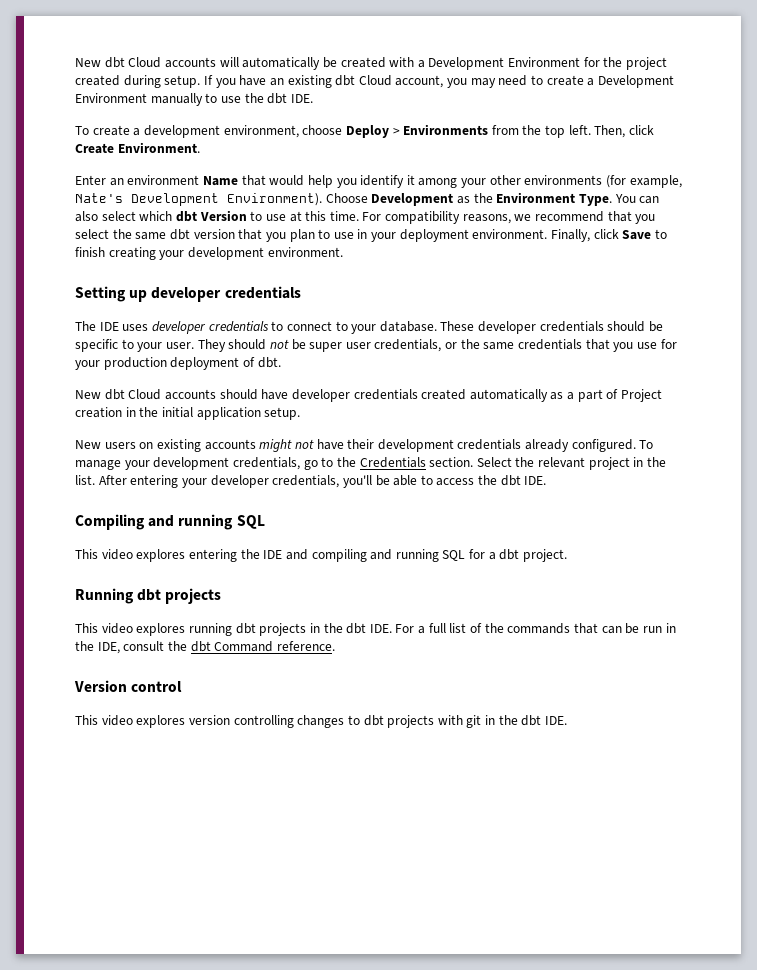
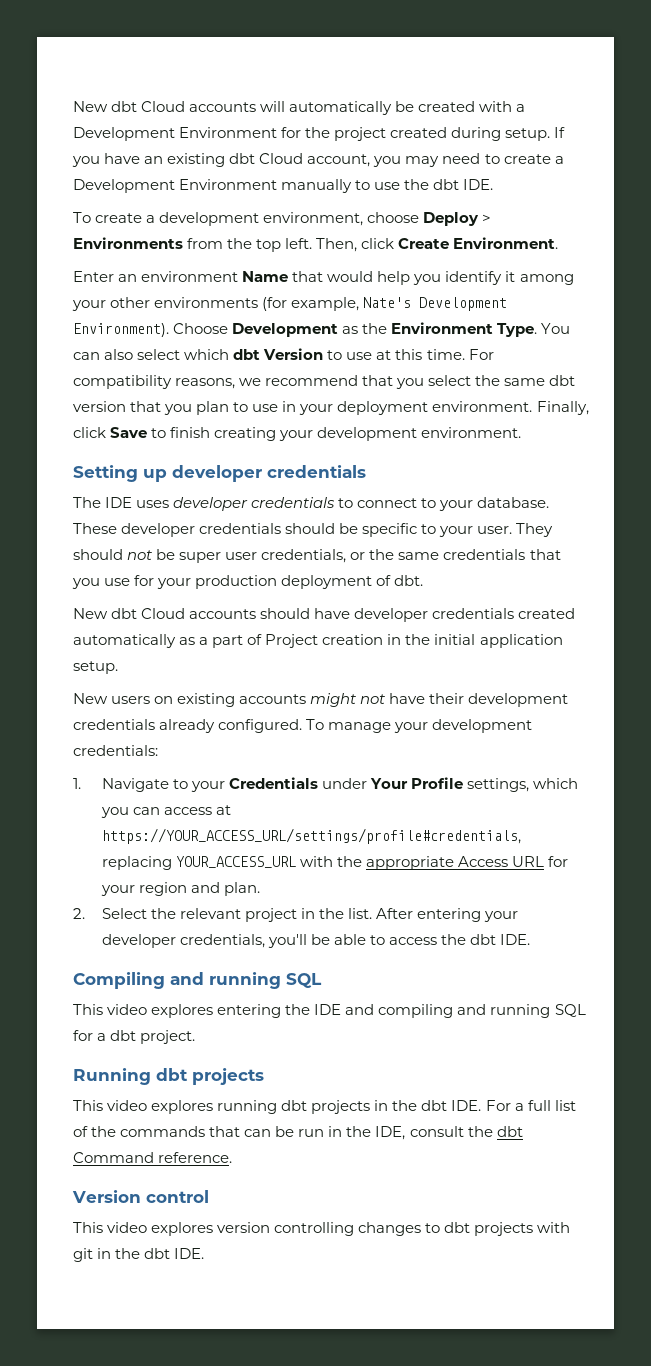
[232,457,474,470] credentials, go to the Credentials section. -> [73,745,158,756] [73,777,579,792] [100,805,231,818] [101,828,521,844] [101,856,569,870] [100,882,260,896] [73,908,85,919] credentials: // 1. Navigate to your Credentials under Your Profile settings, which you can access at https://YOUR_ACCESS_URL/settings/profile#credentials, replacing YOUR_ACCESS_URL with the appropriate Access URL for your region and plan. // 2.

